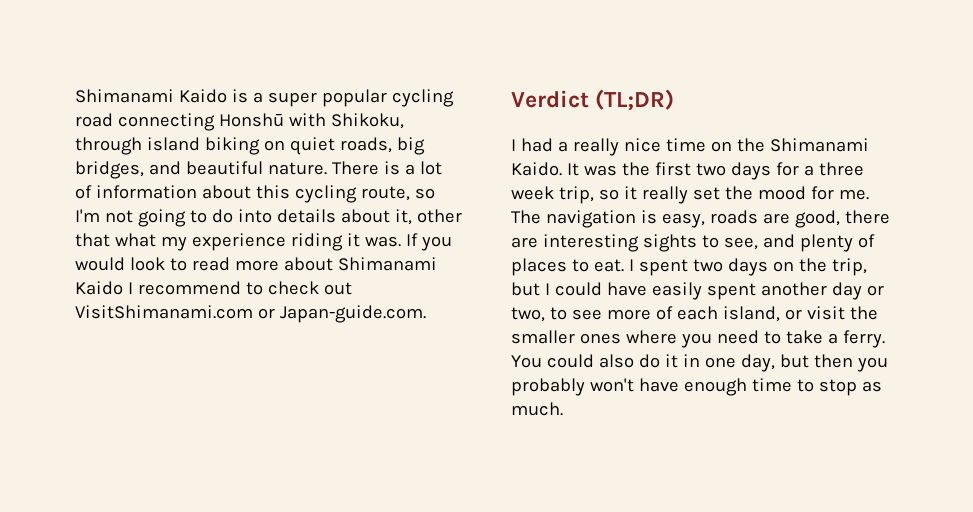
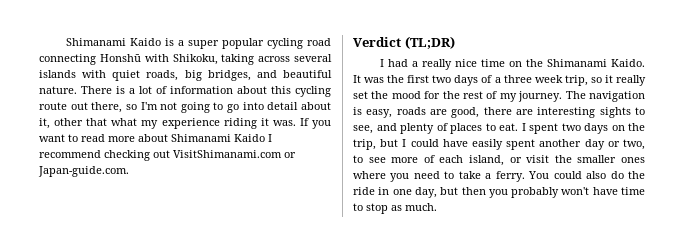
[75,137,285,155] through island biking on -> [221,54,333,65] [39,70,107,78] taking across several islands with
[360,186,410,201] route, -> [39,102,123,113] route out there,
[211,209,336,223] do into details -> [227,102,299,113] go into detail
[75,257,165,271] would look -> [39,134,65,142] want
[245,281,319,295] to check -> [104,150,150,161] checking
[775,162,799,176] for -> [481,75,493,83] of
[838,189,869,200] me. -> [442,91,563,102] the rest of my journey.
[664,354,678,368] it -> [628,171,645,179] [353,187,375,195] the ride
[683,378,747,396] enough -> (618, 191) none

